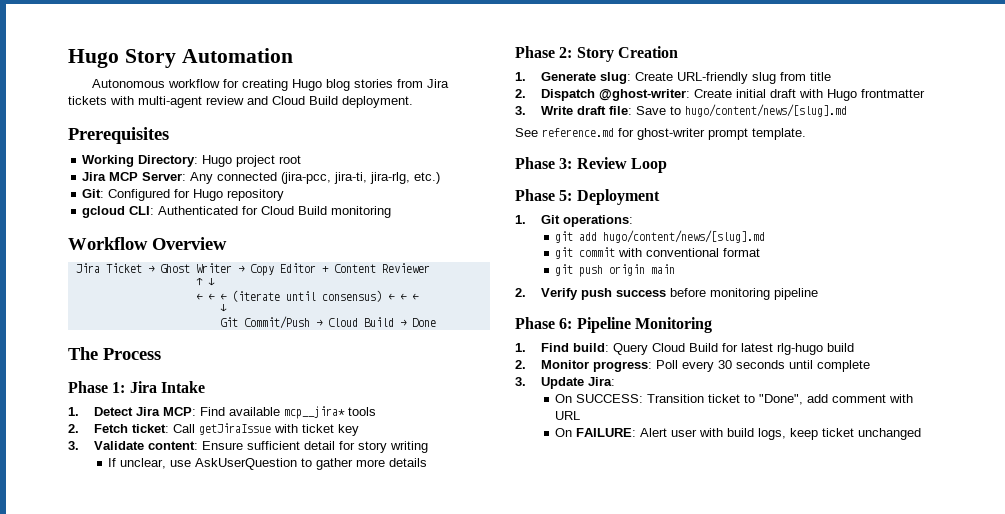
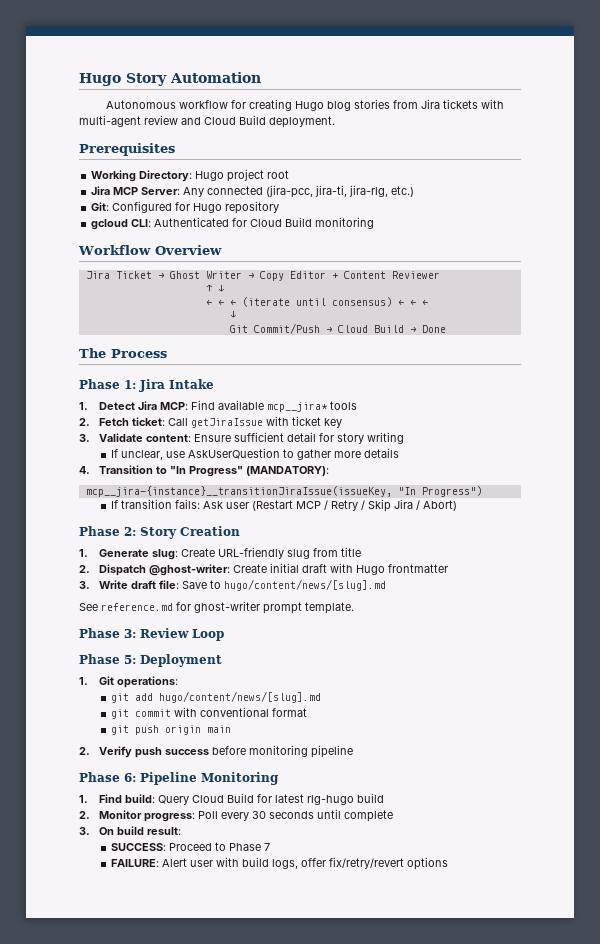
(428, 462) none -> [79,465,329,477] [85,486,482,497] [111,499,458,512] // 4. Transition to "In Progress" (MANDATORY): // mcp__jira-{instance}__transitionJiraIssue(issueKey, "In Progress") // If transition fails: Ask user (Restart MCP / Retry / Skip Jira / Abort)
[540,377,615,389] [555,394,914,405] [555,411,581,420] [555,428,573,437] Update Jira: // On SUCCESS: Transition ticket to "Done", add comment with URL // On -> [98,826,181,835] [111,842,271,851] On build result: // SUCCESS: Proceed to Phase 7 //
[790,428,922,440] keep ticket unchanged -> [301,857,449,870] offer fix/retry/revert options

